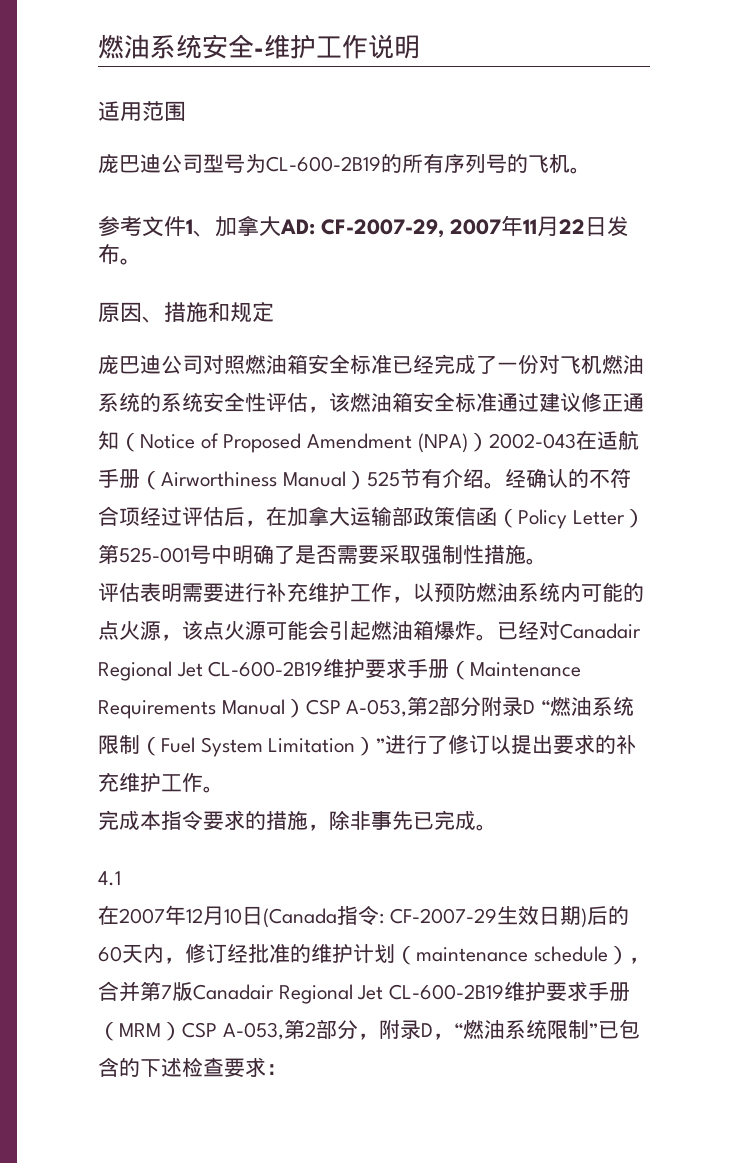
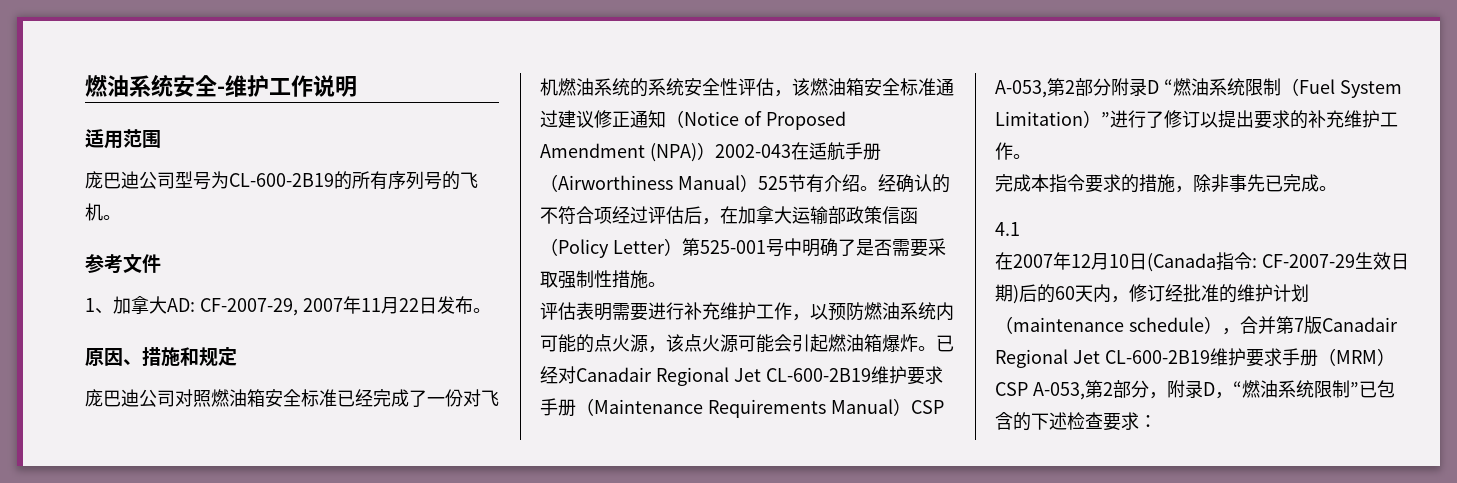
(186, 226) none -> (161, 263) //

